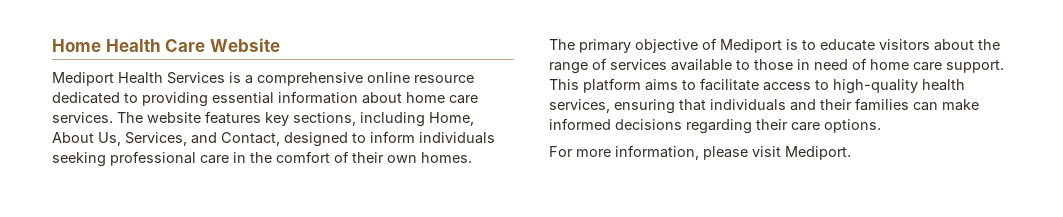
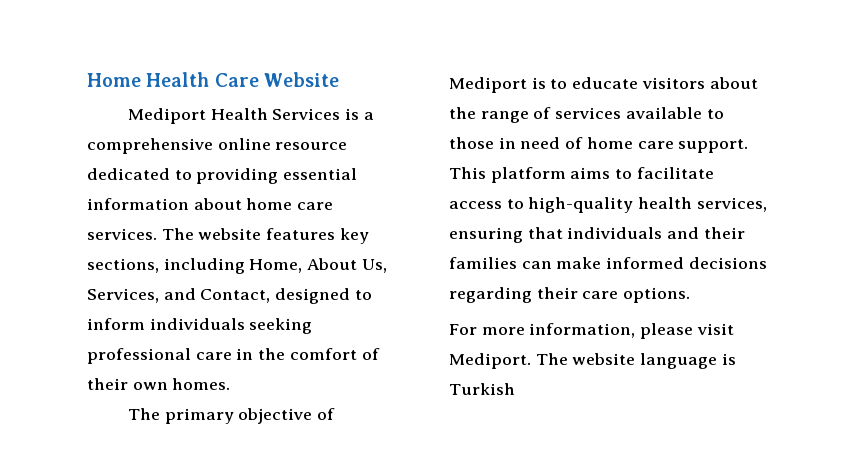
(851, 153) none -> [535,353,736,369] [449,383,515,395] The website language is Turkish

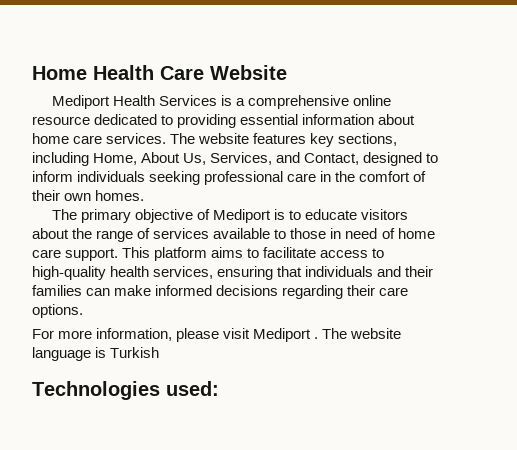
[449,353,531,369] Mediport. -> [253,328,319,342] Mediport .
(515, 389) none -> [32,381,219,400] // Technologies used:

